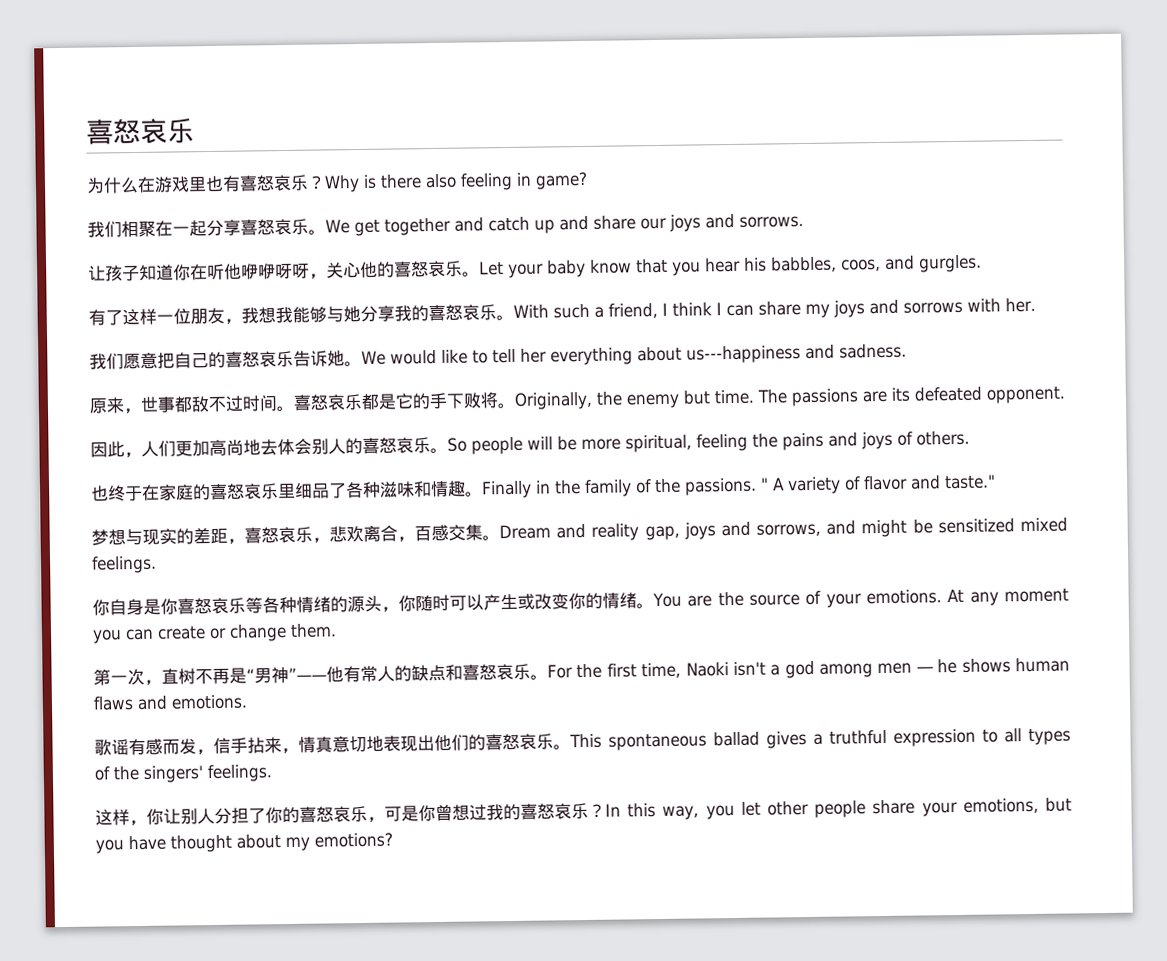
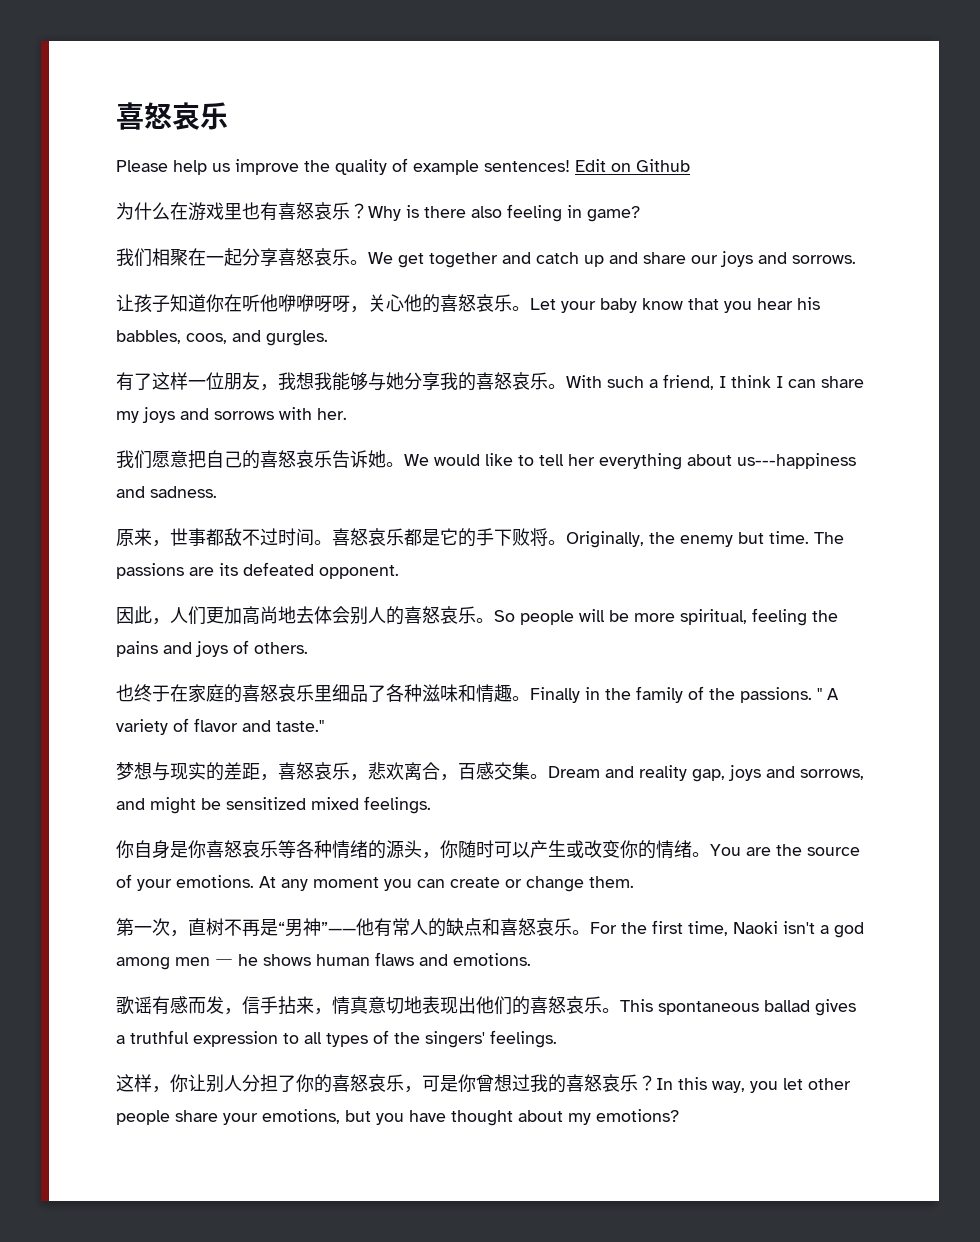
[86,118,195,145] 喜怒哀乐 -> [116,102,228,130] [116,158,690,175] 喜怒哀乐 // Please help us improve the quality of example sentences! Edit on Github

